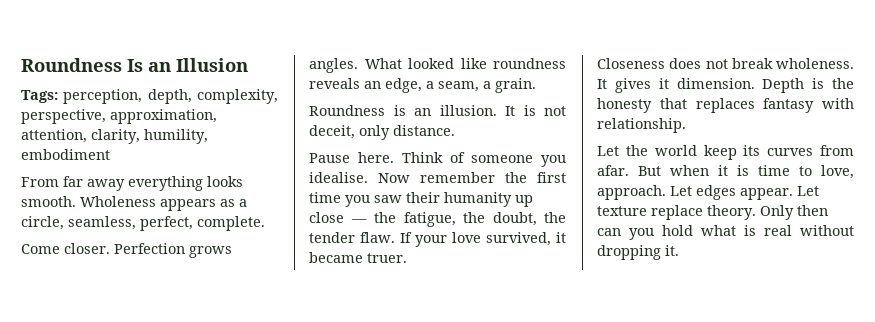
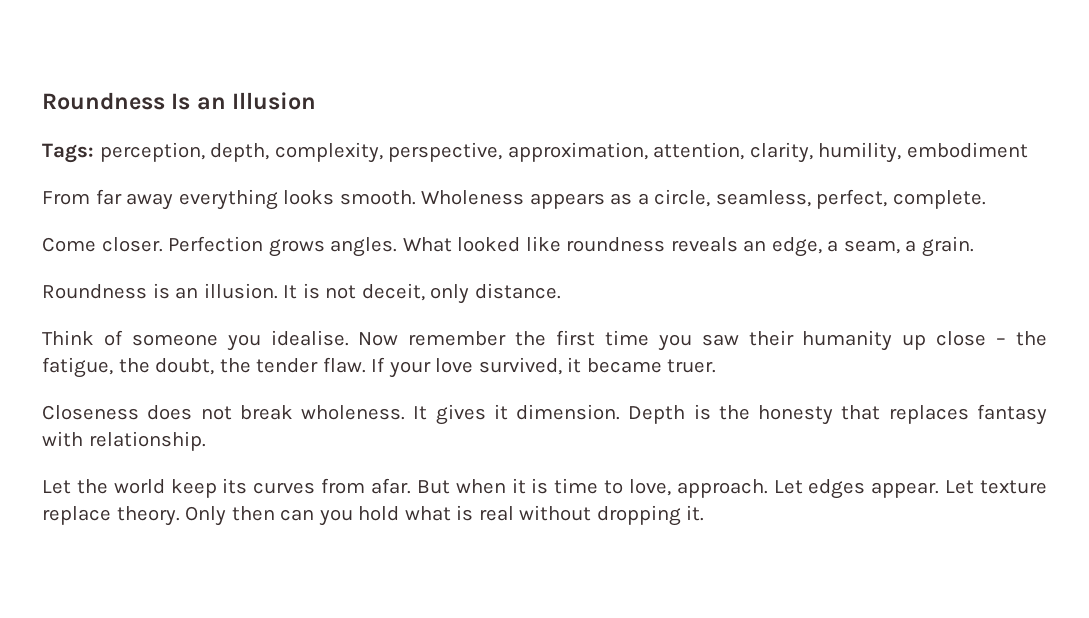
[309,152,394,163] Pause here. -> (561, 291) none
[350,219,367,223] — -> [996,338,1007,345] –

